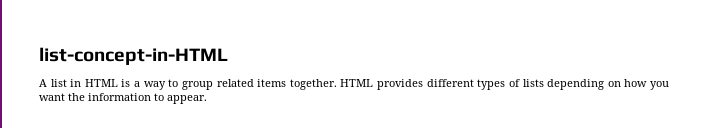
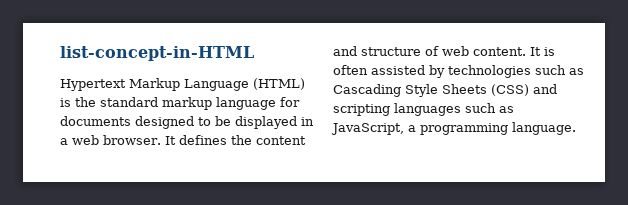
[39,79,669,90] [39,93,207,104] A list in HTML is a way to group related items together. HTML provides different types of lists depending on how you want the information to appear. -> [60,78,305,91] [60,97,300,110] [60,116,314,129] [60,135,306,145] [333,46,555,56] [333,65,584,78] [333,84,557,97] [333,103,514,116] [331,122,576,135] Hypertext Markup Language (HTML) is the standard markup language for documents designed to be displayed in a web browser. It defines the content and structure of web content. It is often assisted by technologies such as Cascading Style Sheets (CSS) and scripting languages such as JavaScript, a programming language.

